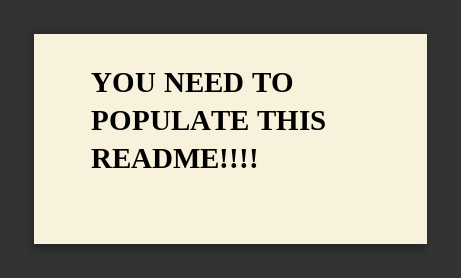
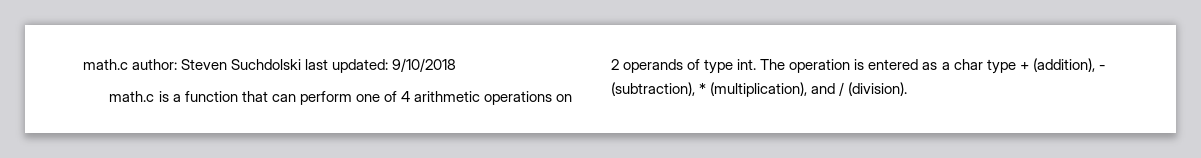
[91,73,294,92] [91,111,326,130] [91,149,259,168] YOU NEED TO POPULATE THIS README!!!! -> [83,58,457,73] [109,91,573,105] [611,58,1105,74] [611,82,908,97] math.c author: Steven Suchdolski last updated: 9/10/2018 // math.c is a function that can perform one of 4 arithmetic operations on 2 operands of type int. The operation is entered as a char type + (addition), - (subtraction), * (multiplication), and / (division).

